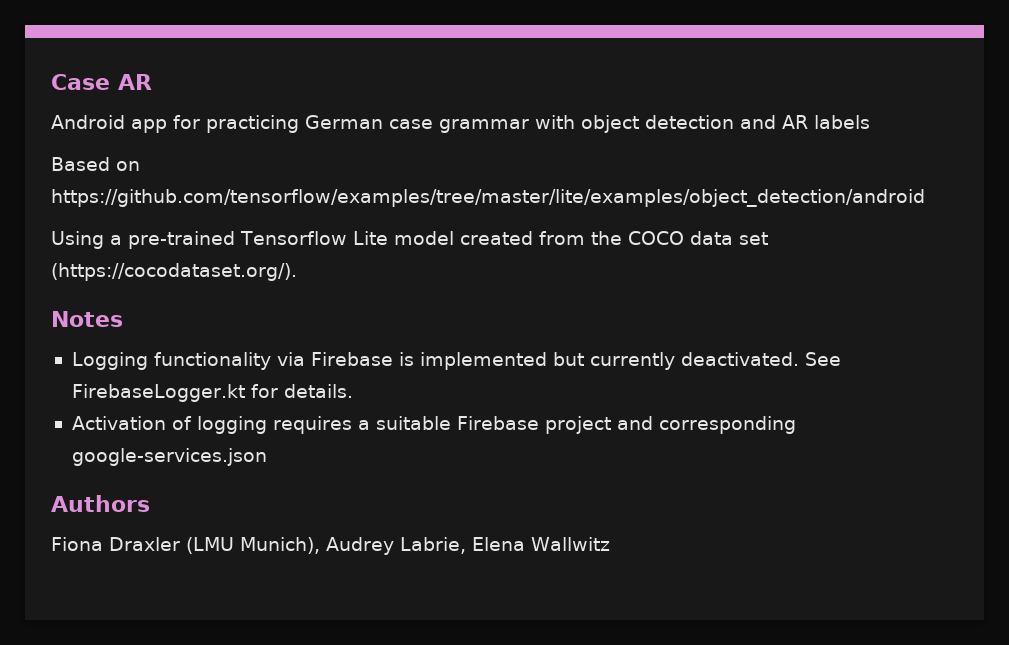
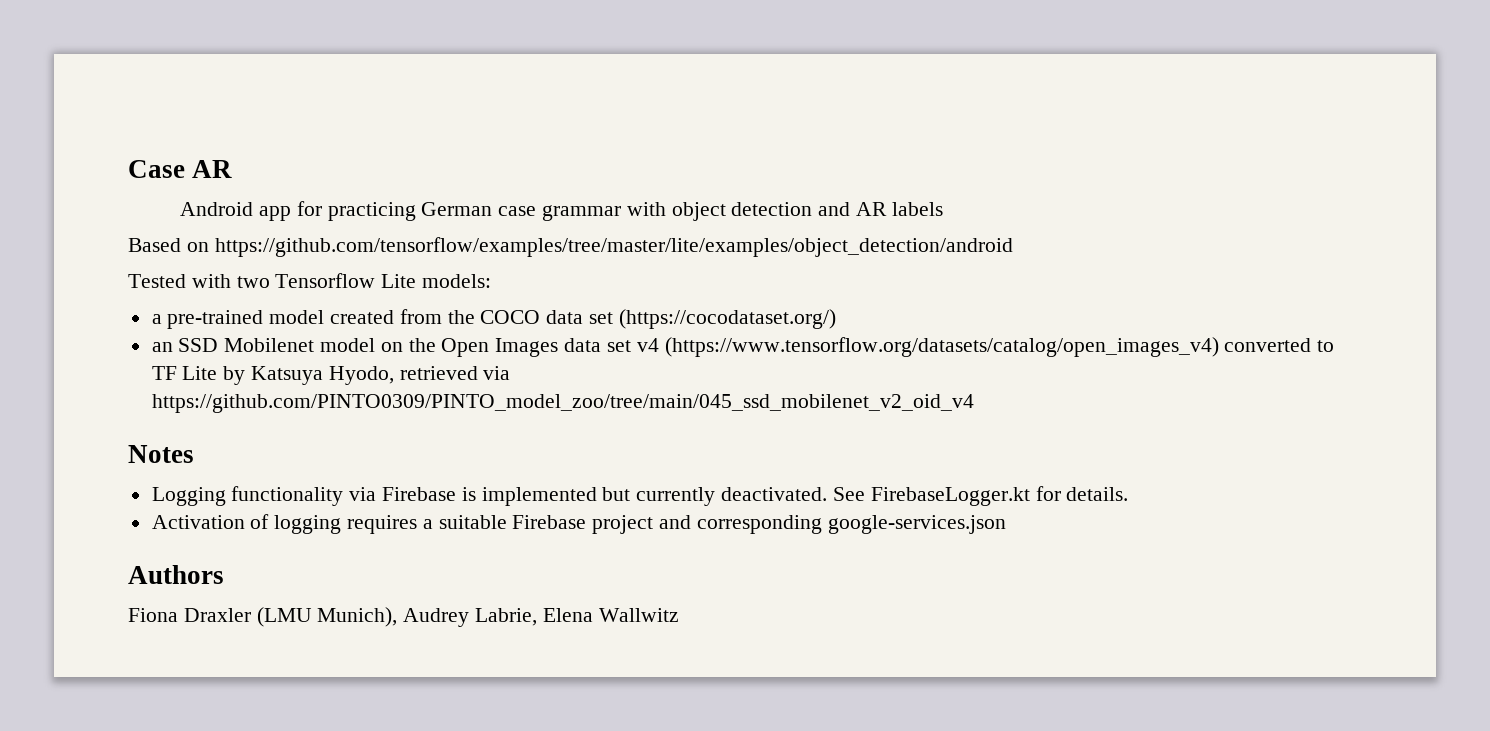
[51,231,388,249] Using a pre-trained Tensorflow Lite -> [128,273,492,288] [151,310,264,329] Tested with two Tensorflow Lite models: // a pre-trained
[51,263,297,281] (https://cocodataset.org/). -> [618,309,836,329] [151,337,1335,357] [151,366,511,385] [151,394,974,413] (https://cocodataset.org/) // an SSD Mobilenet model on the Open Images data set v4 (https://www.tensorflow.org/datasets/catalog/open_images_v4) converted to TF Lite by Katsuya Hyodo, retrieved via https://github.com/PINTO0309/PINTO_model_zoo/tree/main/045_ssd_mobilenet_v2_oid_v4

